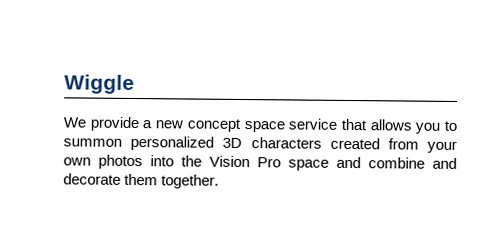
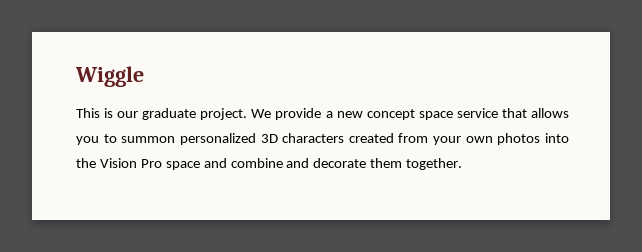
(135, 84) none -> [76,108,248,120] This is our graduate project.

